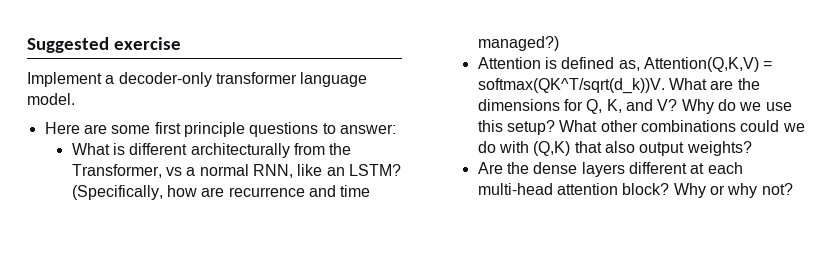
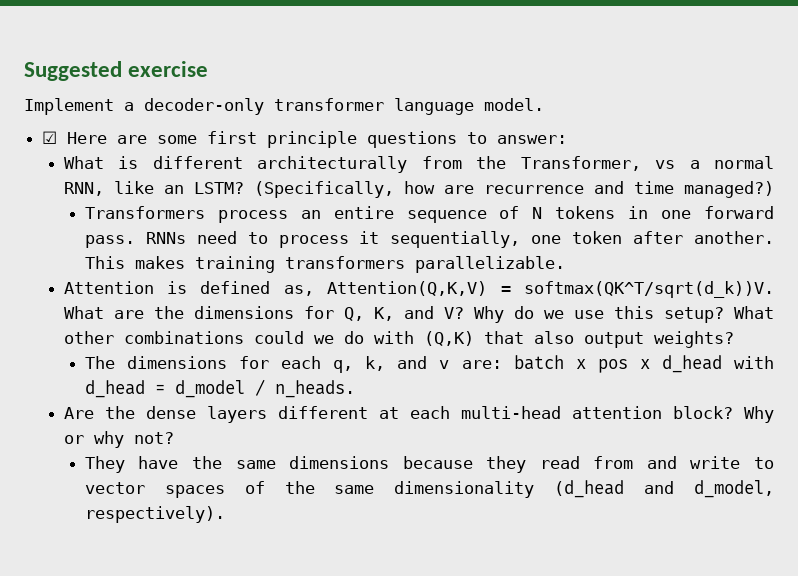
(75, 99) none -> [42,131,58,144] ☑
(559, 43) none -> [84,206,774,223] [84,231,774,248] [84,256,565,273] // Transformers process an entire sequence of N tokens in one forward pass. RNNs need to process it sequentially, one token after another. This makes training transformers parallelizable.
(752, 148) none -> [84,355,775,373] [84,379,355,398] // The dimensions for each q, k, and v are: batch x pos x d_head with d_head = d_model / n_heads.
(793, 189) none -> [84,456,774,473] [84,480,775,498] [84,506,225,523] // They have the same dimensions because they read from and write to vector spaces of the same dimensionality (d_head and d_model, respectively).

